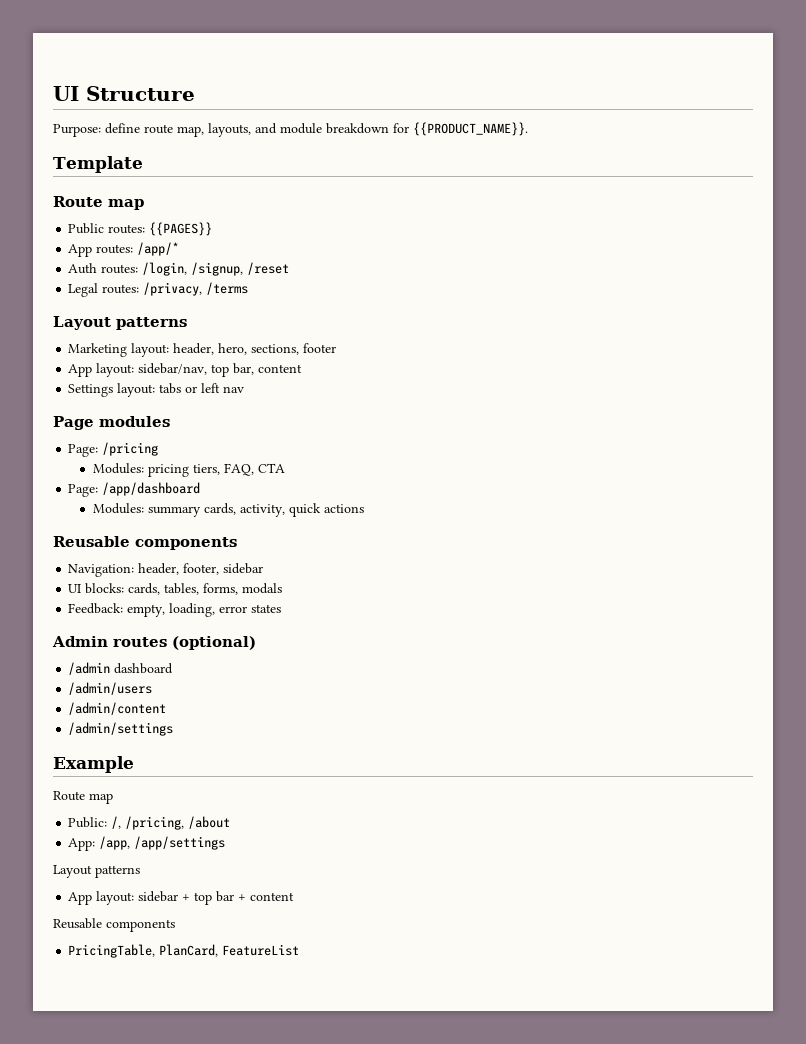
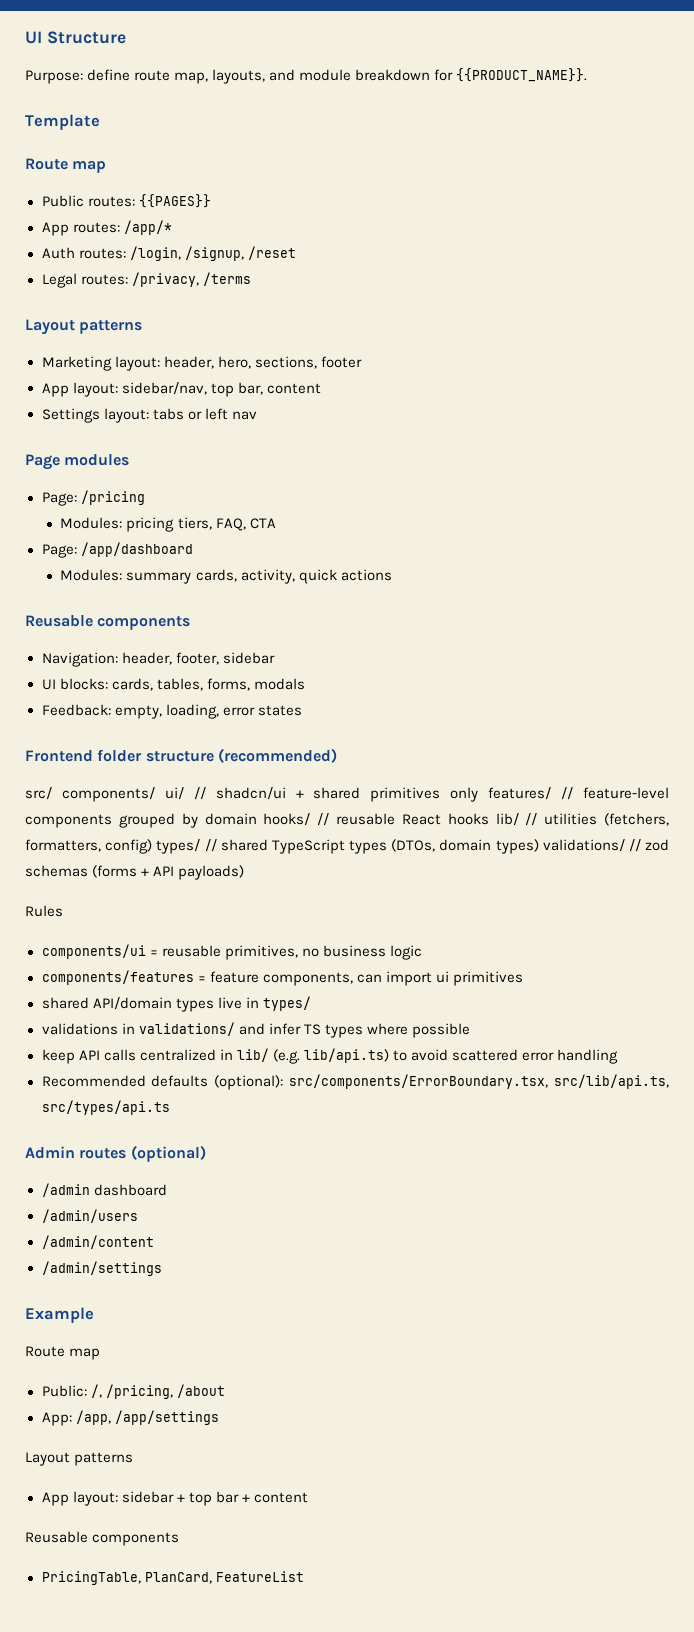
(282, 608) none -> [25,748,337,763] [25,787,669,802] [25,813,669,828] [25,839,669,854] [25,865,245,880] [25,905,63,917] [41,944,422,960] [41,970,523,986] [41,996,311,1012] [41,1022,470,1038] [41,1048,619,1064] [41,1074,669,1090] [41,1100,170,1115] // Frontend folder structure (recommended) // src/ components/ ui/ // shadcn/ui + shared primitives only features/ // feature-level components grouped by domain hooks/ // reusable React hooks lib/ // utilities (fetchers, formatters, config) types/ // shared TypeScript types (DTOs, domain types) validations/ // zod schemas (forms + API payloads) // Rules // components/ui = reusable primitives, no business logic // components/features = feature components, can import ui primitives // shared API/domain types live in types/ // validations in validations/ and infer TS types where possible // keep API calls centralized in lib/ (e.g. lib/api.ts) to avoid scattered error handling // Recommended defaults (optional): src/components/ErrorBoundary.tsx, src/lib/api.ts, src/types/api.ts

